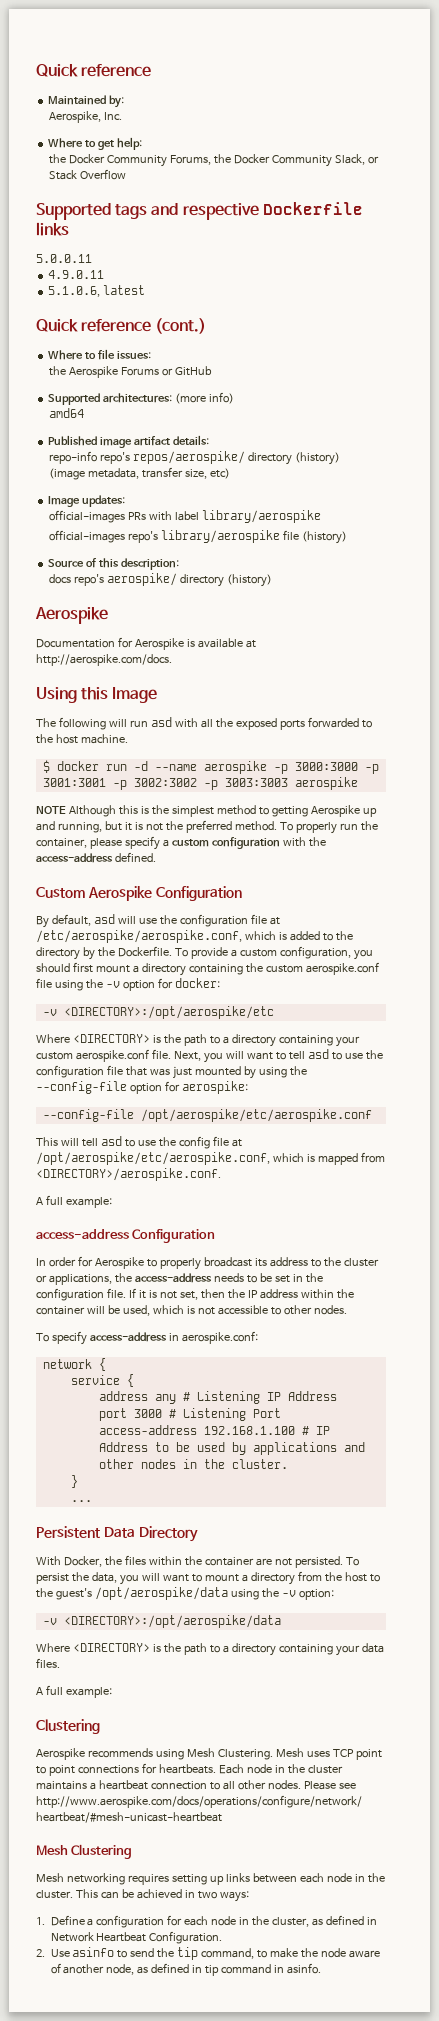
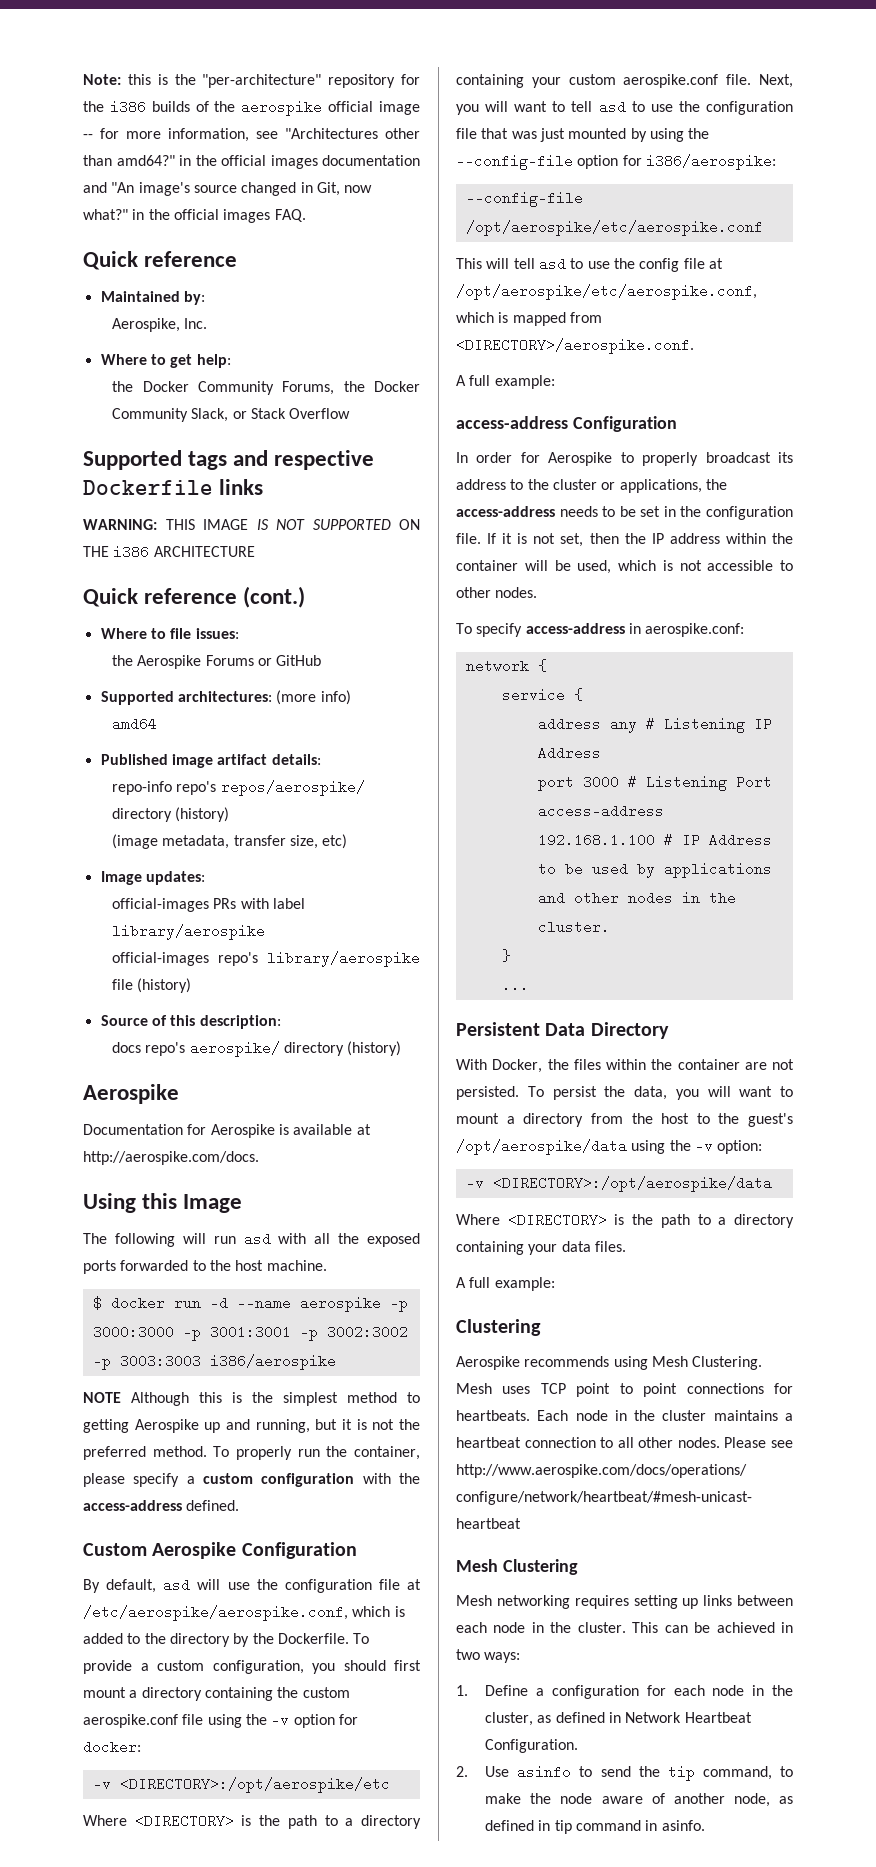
(36, 70) none -> [83,74,421,88] [83,100,420,116] [83,128,420,142] [83,155,420,169] [83,182,373,196] [83,209,306,223] Note: this is the "per-architecture" repository for the i386 builds of the aerospike official image -- for more information, see "Architectures other than amd64?" in the official images documentation and "An image's source changed in Git, now what?" in the official images FAQ. //
[36,254,92,263] [48,270,105,279] [48,285,146,297] 5.0.0.11 // 4.9.0.11 // 5.1.0.6, latest -> [83,519,420,530] [83,545,255,559] WARNING: THIS IMAGE IS NOT SUPPORTED ON THE i386 ARCHITECTURE
[294,777,358,790] aerospike -> [209,1354,336,1370] i386/aerospike
[181,1081,248,1094] aerospike: -> [645,154,776,170] i386/aerospike:

